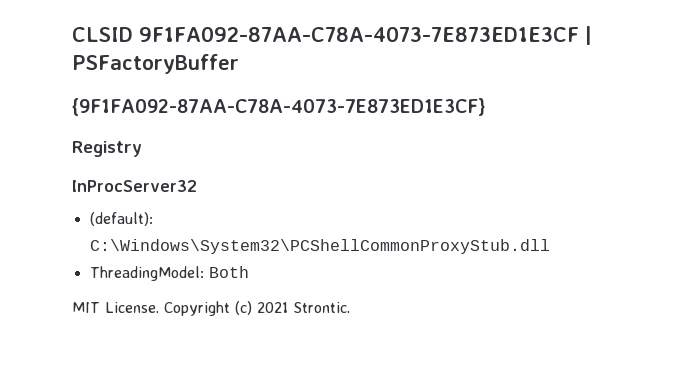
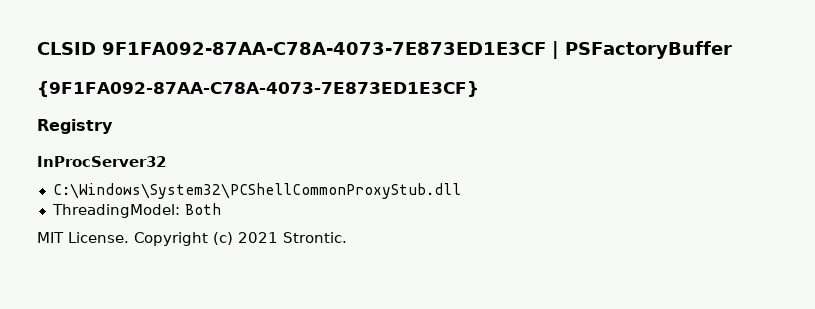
[89,212,153,226] (default): -> (166, 161) none

